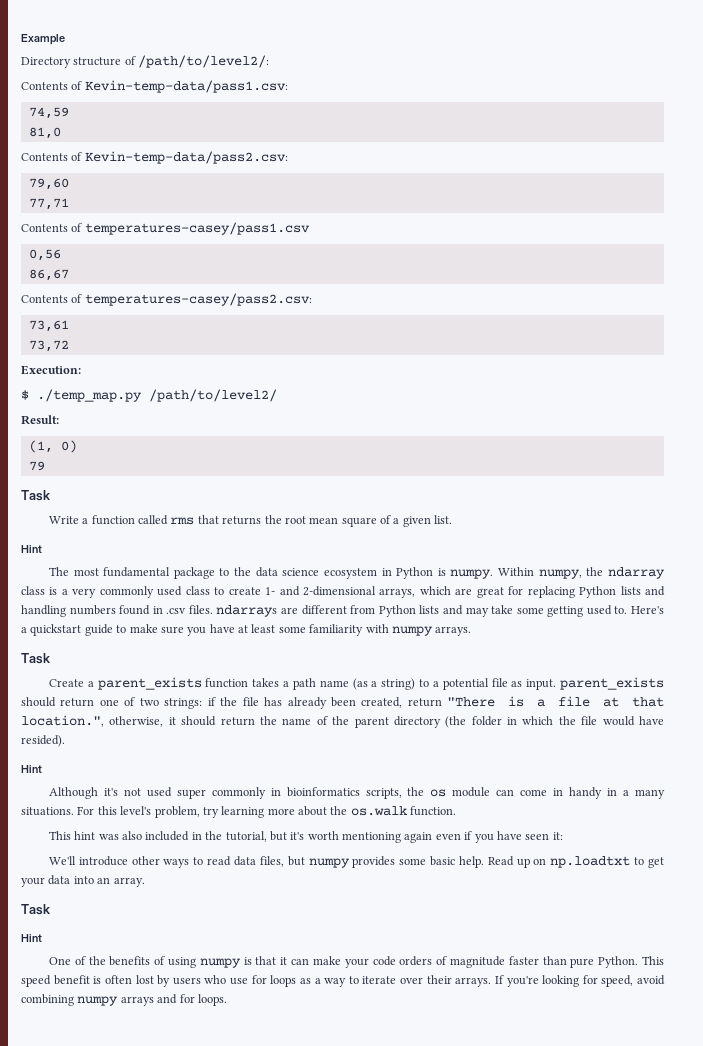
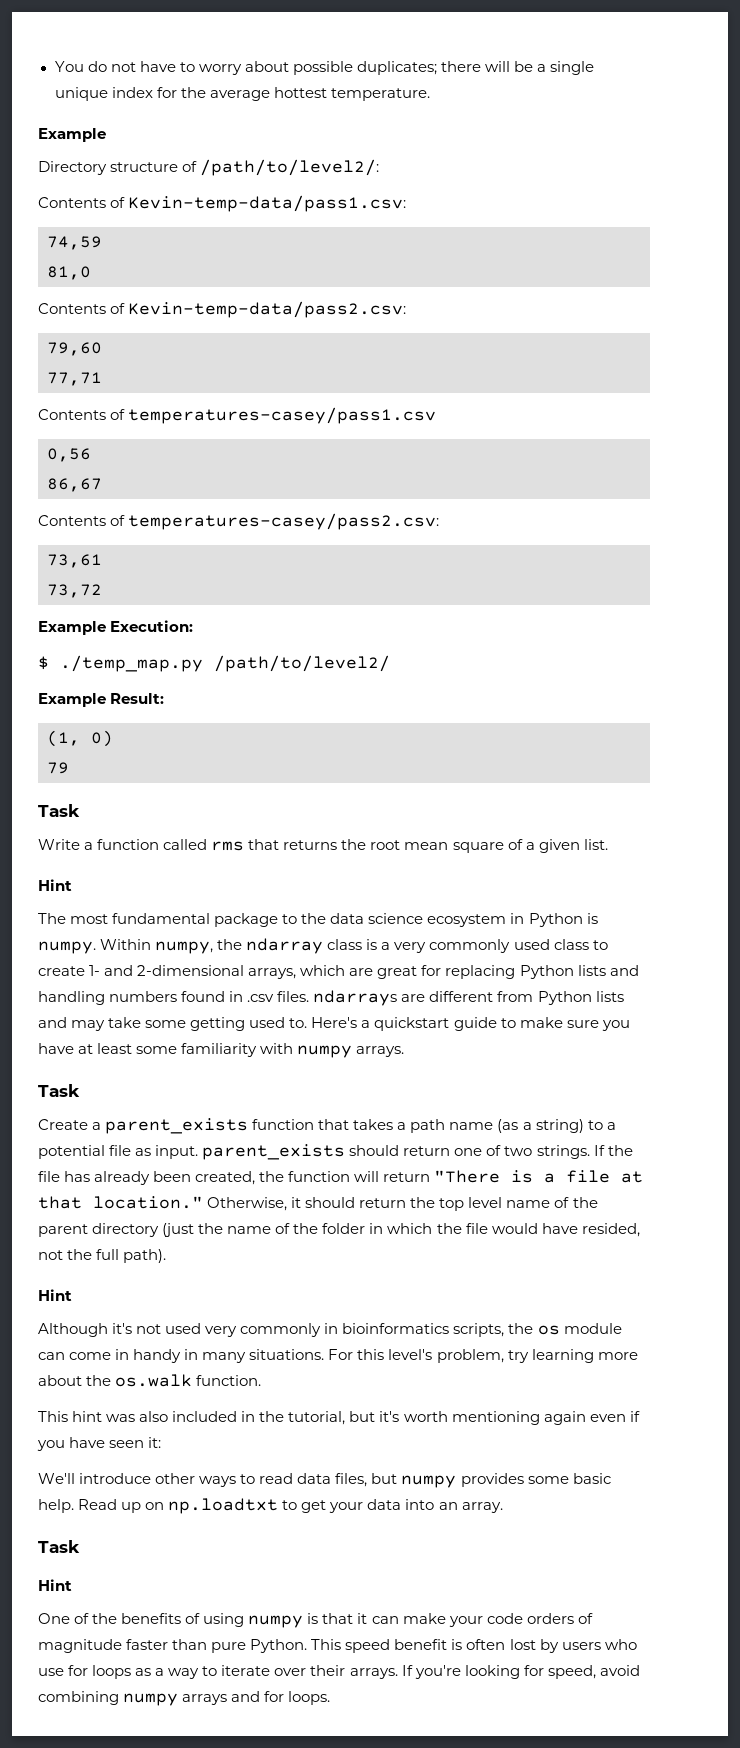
(21, 39) none -> [54,61,595,75] [54,87,430,101] You do not have to worry about possible duplicates; there will be a single unique index for the average hottest temperature. //
(69, 346) none -> [38,621,106,635] Example
(277, 395) none -> [38,693,106,707] Example
(249, 683) none -> [318,1119,350,1130] that
[164,697,216,709] strings: if -> [536,1145,605,1159] strings. If
(403, 702) none -> [259,1171,380,1182] the function will
[21,715,164,727] location.", otherwise, -> [93,1196,288,1211] location." Otherwise,
(277, 720) none -> [439,1197,503,1211] top level
[445,716,467,728] (the -> [162,1223,319,1237] (just the name of the
[21,735,65,747] resided). -> [581,1223,640,1237] [38,1249,167,1263] resided, not the full path).
[176,789,206,799] super -> [205,1326,238,1337] very
[623,790,630,796] a -> (199, 1354) none

